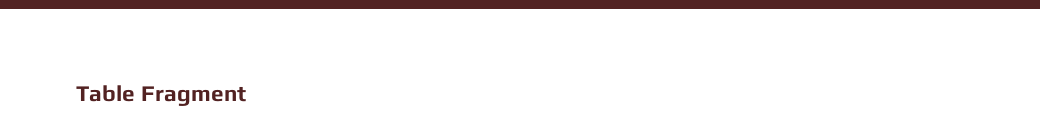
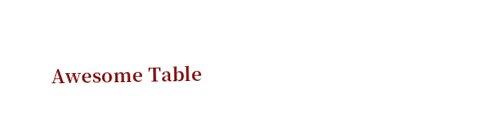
[76,85,247,106] Table Fragment -> [51,64,203,84] Awesome Table

